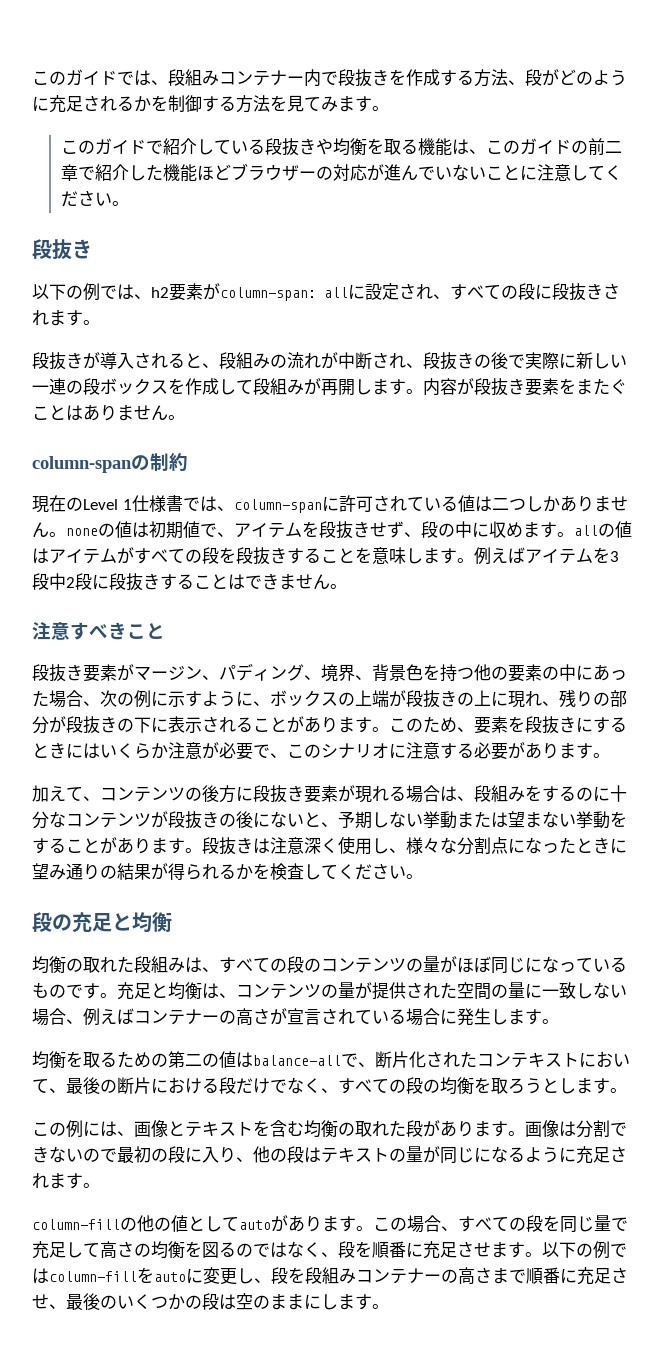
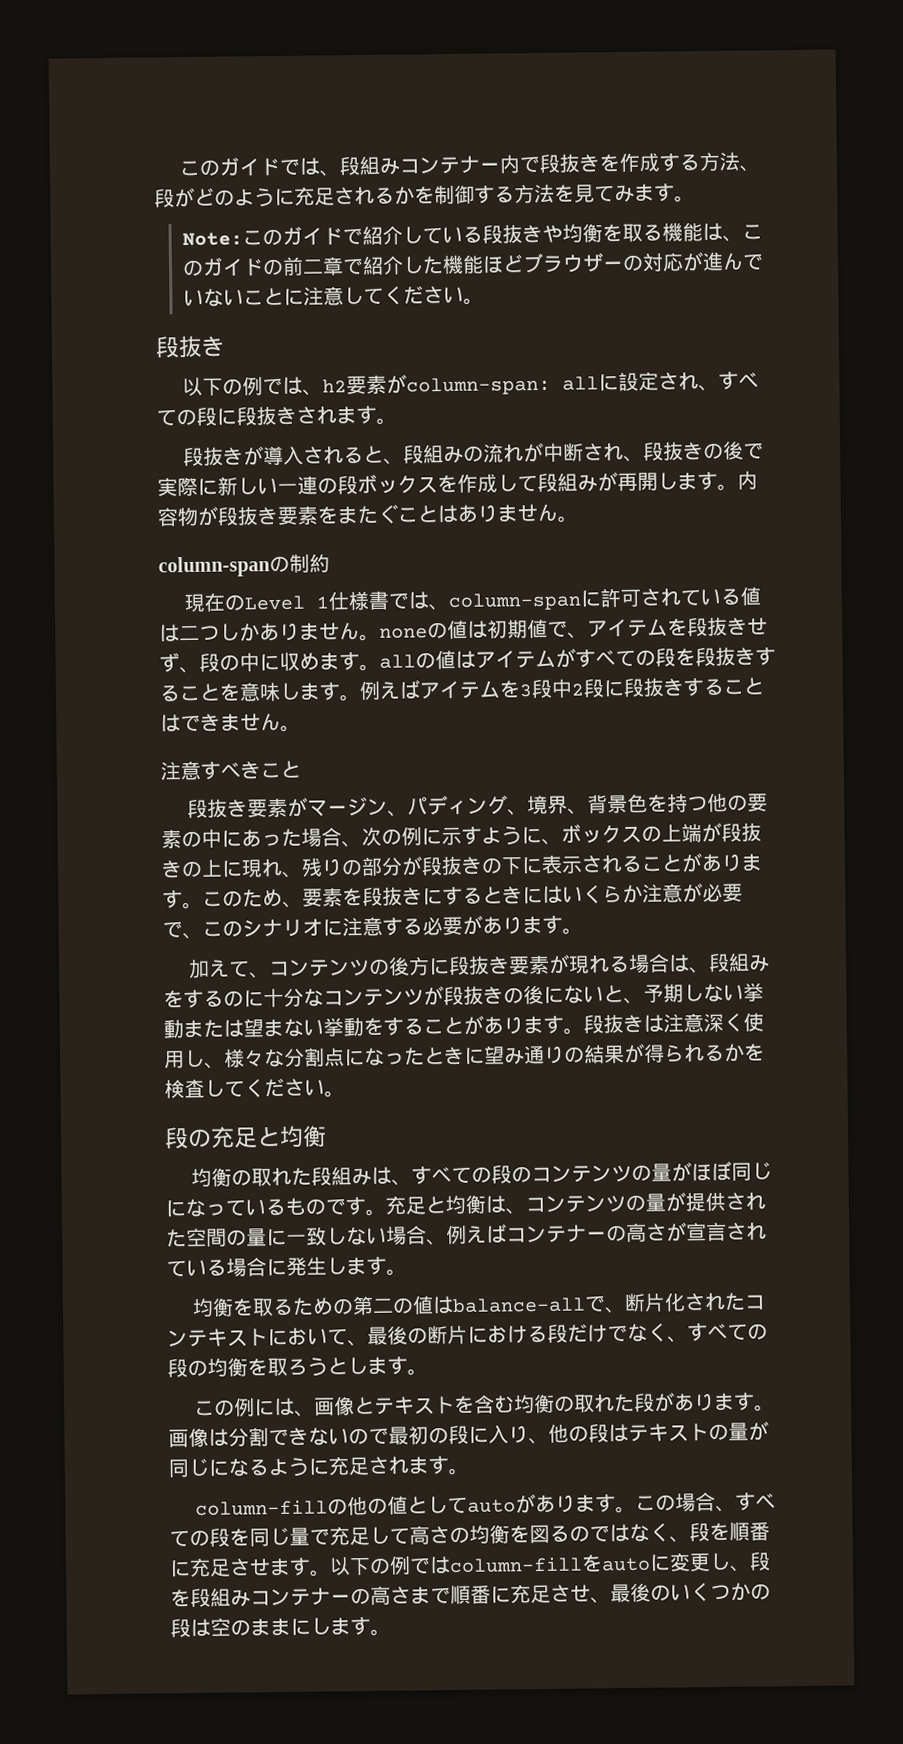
(389, 108) none -> [182,232,244,247] Note:
(457, 386) none -> [177,506,198,527] 物

